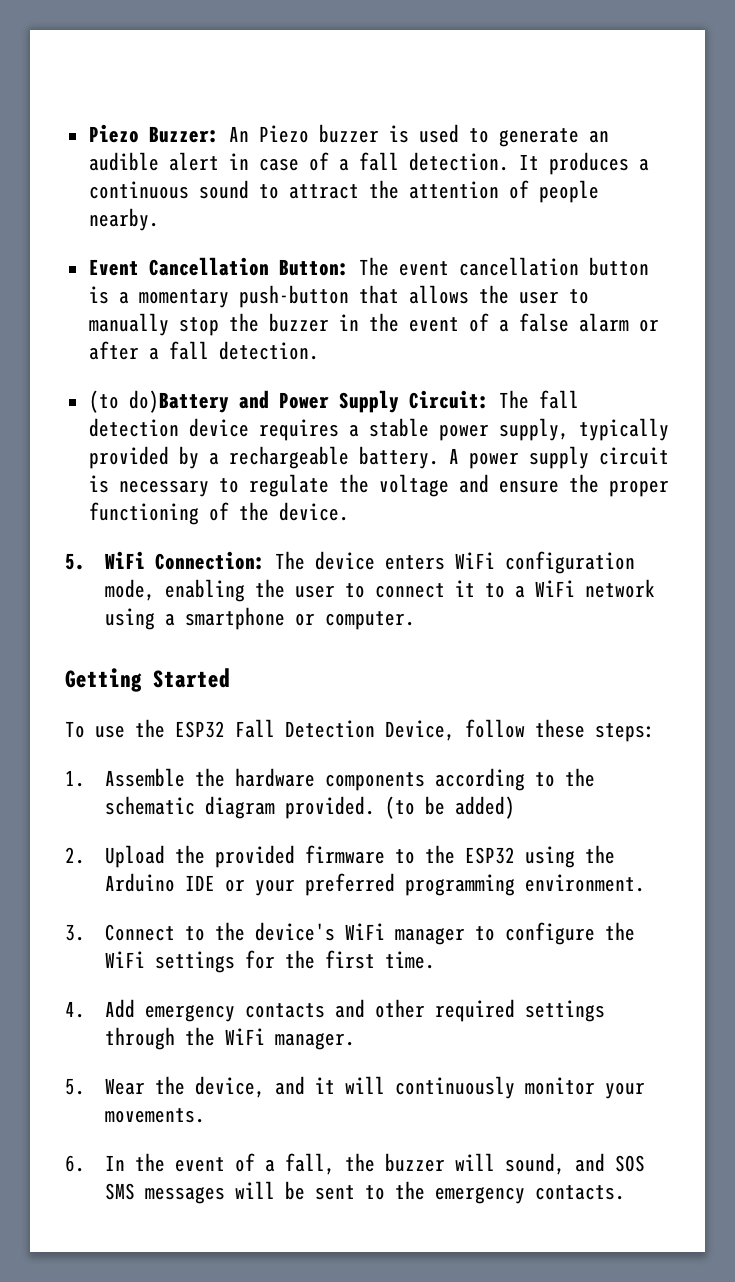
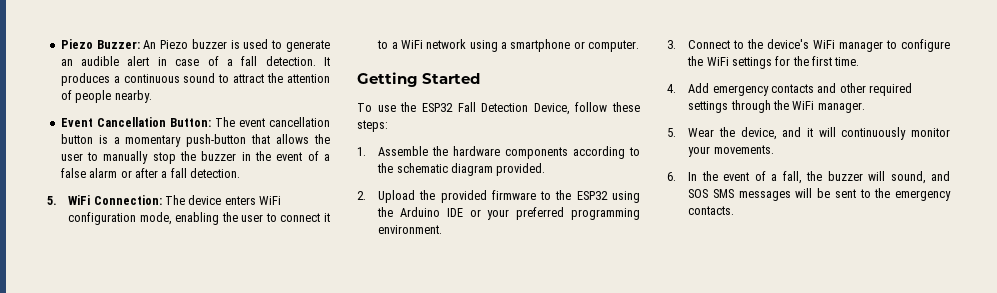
[88,390,579,413] [88,418,669,441] [88,446,669,469] [88,474,669,497] [88,502,349,525] // (to do)Battery and Power Supply Circuit: The fall detection device requires a stable power supply, typically provided by a rechargeable battery. A power supply circuit is necessary to regulate the voltage and ensure the proper functioning of the device. -> (240, 173) none
[385,796,516,819] (to be added) -> (546, 169) none

